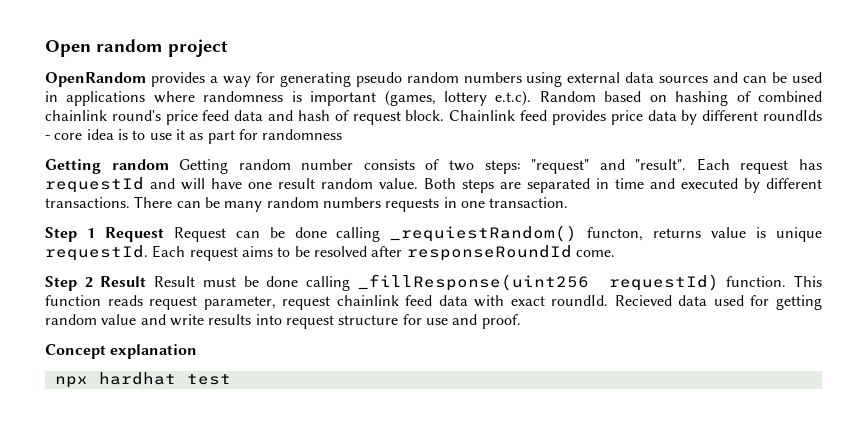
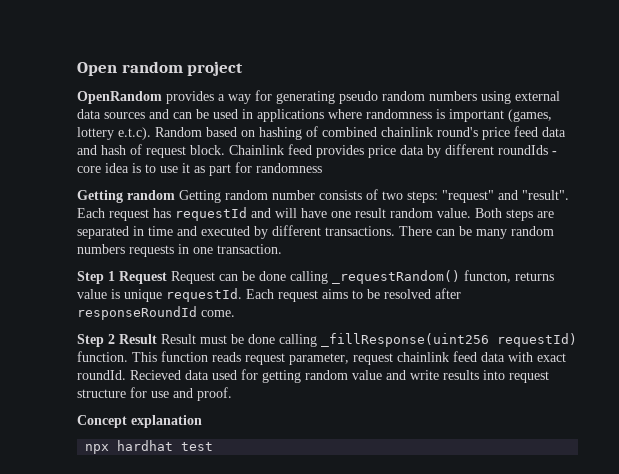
[390,225,578,242] _requiestRandom() -> [332,270,460,284] _requestRandom()

